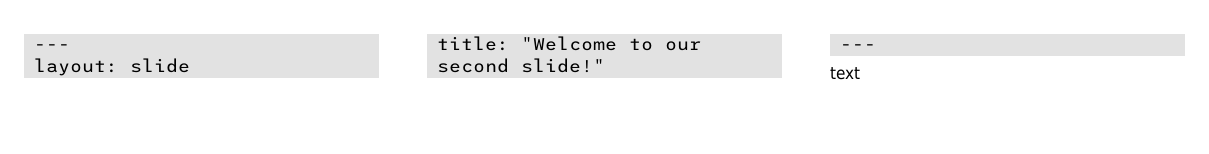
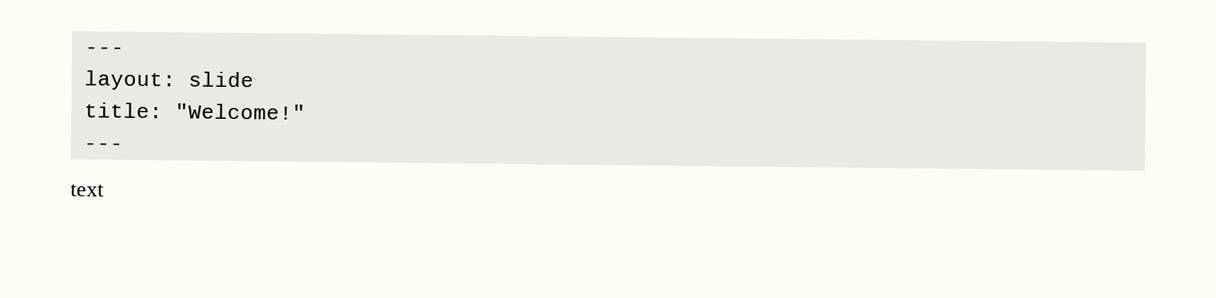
[520,36,701,51] [436,58,605,73] "Welcome to our second slide!" -> [174,103,306,120] "Welcome!"

